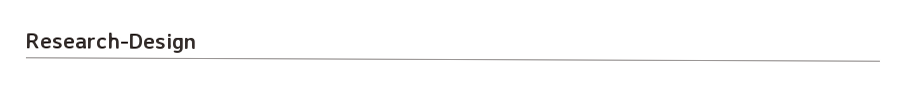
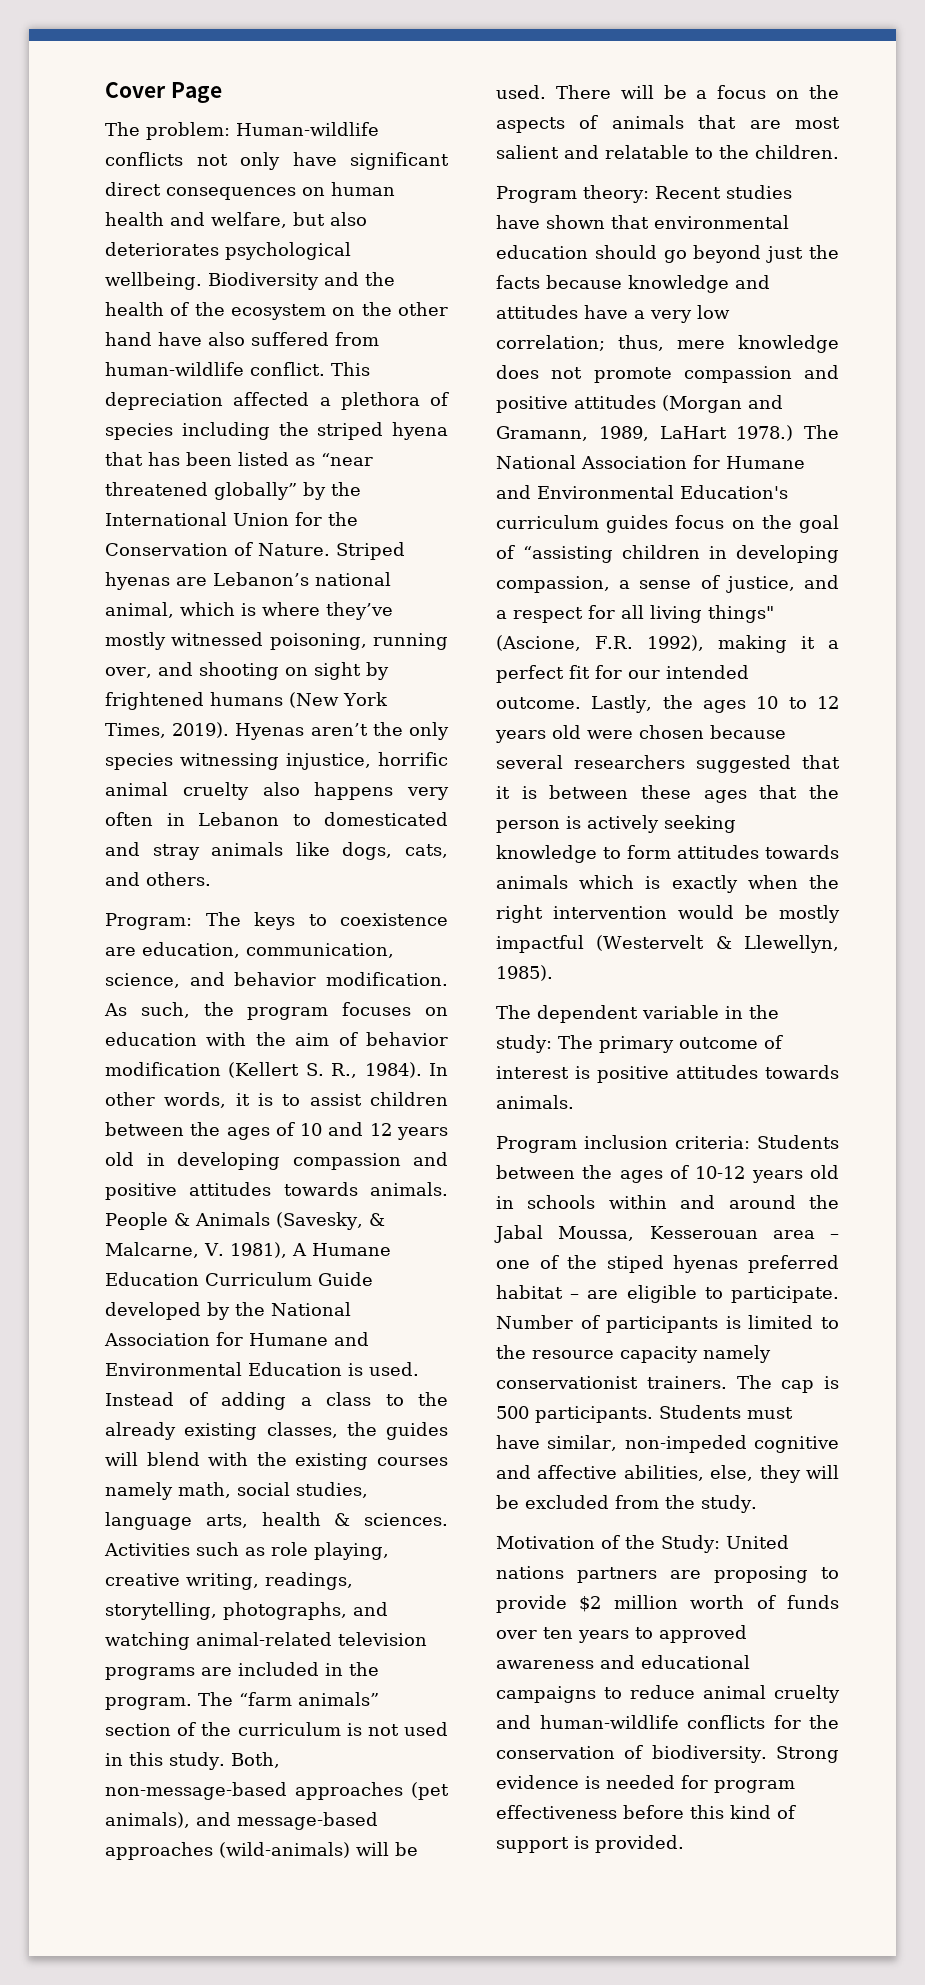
[25,32,197,53] Research-Design -> [105,82,222,103] [105,122,379,140] [105,152,449,170] [105,182,395,200] [105,212,367,228] [105,242,351,260] [105,272,395,290] [105,302,448,320] [105,332,379,346] [105,362,370,376] [105,392,449,410] [105,422,448,440] [105,452,373,466] [105,482,361,500] [105,512,358,526] [105,542,405,560] [105,572,391,590] [105,602,393,620] [105,632,448,650] [105,662,389,680] [105,692,388,710] [105,722,449,740] [105,752,448,770] [105,782,449,800] [105,812,448,826] [105,842,448,860] [105,872,211,886] [105,912,448,930] [105,942,394,958] [105,972,448,988] [104,1002,449,1020] [105,1032,448,1046] [105,1062,448,1078] [105,1092,449,1108] [105,1122,448,1140] [105,1152,448,1170] [105,1182,448,1200] [105,1212,385,1230] [105,1242,391,1258] [105,1272,373,1286] [105,1302,351,1320] [104,1332,369,1346] [105,1362,419,1376] [105,1392,448,1410] [105,1422,448,1440] [105,1452,448,1470] [105,1482,368,1500] [105,1512,448,1530] [104,1542,389,1560] [105,1572,353,1590] [105,1602,388,1620] [105,1632,427,1650] [105,1662,379,1680] [105,1692,379,1710] [105,1722,448,1736] [105,1752,280,1770] [105,1782,449,1800] [105,1812,378,1830] [105,1842,418,1860] [496,85,839,99] [496,115,840,133] [496,145,839,159] [496,185,792,203] [496,215,789,229] [496,245,839,263] [496,275,770,293] [496,305,730,323] [496,335,839,353] [496,365,839,383] [496,395,783,413] [496,425,839,441] [496,455,805,469] [496,485,788,499] [496,515,839,533] [496,545,839,563] [496,575,839,593] [496,605,774,623] [496,635,839,653] [496,665,749,683] [496,695,839,713] [495,725,786,743] [496,755,840,773] [496,785,839,803] [496,815,736,833] [496,845,839,863] [496,875,839,893] [496,905,840,923] [496,935,839,953] [496,965,553,981] [496,1005,779,1023] [496,1035,783,1053] [496,1065,839,1083] [496,1095,574,1109] [496,1135,839,1153] [496,1165,839,1183] [496,1195,839,1209] [494,1225,839,1243] [496,1255,839,1273] [496,1285,839,1303] [496,1315,839,1333] [496,1345,771,1363] [496,1375,839,1393] [496,1405,793,1423] [496,1435,839,1453] [496,1465,839,1483] [496,1495,757,1513] [496,1535,789,1553] [496,1566,839,1583] [496,1595,839,1613] [496,1625,747,1643] [496,1655,750,1669] [496,1685,840,1703] [496,1715,839,1729] [496,1745,839,1763] [496,1775,795,1793] [496,1805,796,1819] [496,1835,684,1853] Cover Page // The problem: Human-wildlife conflicts not only have significant direct consequences on human health and welfare, but also deteriorates psychological wellbeing. Biodiversity and the health of the ecosystem on the other hand have also suffered from human-wildlife conflict. This depreciation affected a plethora of species including the striped hyena that has been listed as “near threatened globally” by the International Union for the Conservation of Nature. Striped hyenas are Lebanon’s national animal, which is where they’ve mostly witnessed poisoning, running over, and shooting on sight by frightened humans (New York Times, 2019). Hyenas aren’t the only species witnessing injustice, horrific animal cruelty also happens very often in Lebanon to domesticated and stray animals like dogs, cats, and others. // Program: The keys to coexistence are education, communication, science, and behavior modification. As such, the program focuses on education with the aim of behavior modification (Kellert S. R., 1984). In other words, it is to assist children between the ages of 10 and 12 years old in developing compassion and positive attitudes towards animals. People & Animals (Savesky, & Malcarne, V. 1981), A Humane Education Curriculum Guide developed by the National Association for Humane and Environmental Education is used. Instead of adding a class to the already existing classes, the guides will blend with the existing courses namely math, social studies, language arts, health & sciences. Activities such as role playing, creative writing, readings, storytelling, photographs, and watching animal-related television programs are included in the program. The “farm animals” section of the curriculum is not used in this study. Both, non-message-based approaches (pet animals), and message-based approaches (wild-animals) will be used. There will be a focus on the aspects of animals that are most salient and relatable to the children. // Program theory: Recent studies have shown that environmental education should go beyond just the facts because knowledge and attitudes have a very low correlation; thus, mere knowledge does not promote compassion and positive attitudes (Morgan and Gramann, 1989, LaHart 1978.) The National Association for Humane and Environmental Education's curriculum guides focus on the goal of “assisting children in developing compassion, a sense of justice, and a respect for all living things" (Ascione, F.R. 1992), making it a perfect fit for our intended outcome. Lastly, the ages 10 to 12 years old were chosen because several researchers suggested that it is between these ages that the person is actively seeking knowledge to form attitudes towards animals which is exactly when the right intervention would be mostly impactful (Westervelt & Llewellyn, 1985). // The dependent variable in the study: The primary outcome of interest is positive attitudes towards animals. // Program inclusion criteria: Students between the ages of 10-12 years old in schools within and around the Jabal Moussa, Kesserouan area – one of the stiped hyenas preferred habitat – are eligible to participate. Number of participants is limited to the resource capacity namely conservationist trainers. The cap is 500 participants. Students must have similar, non-impeded cognitive and affective abilities, else, they will be excluded from the study. // Motivation of the Study: United nations partners are proposing to provide $2 million worth of funds over ten years to approved awareness and educational campaigns to reduce animal cruelty and human-wildlife conflicts for the conservation of biodiversity. Strong evidence is needed for program effectiveness before this kind of support is provided.

